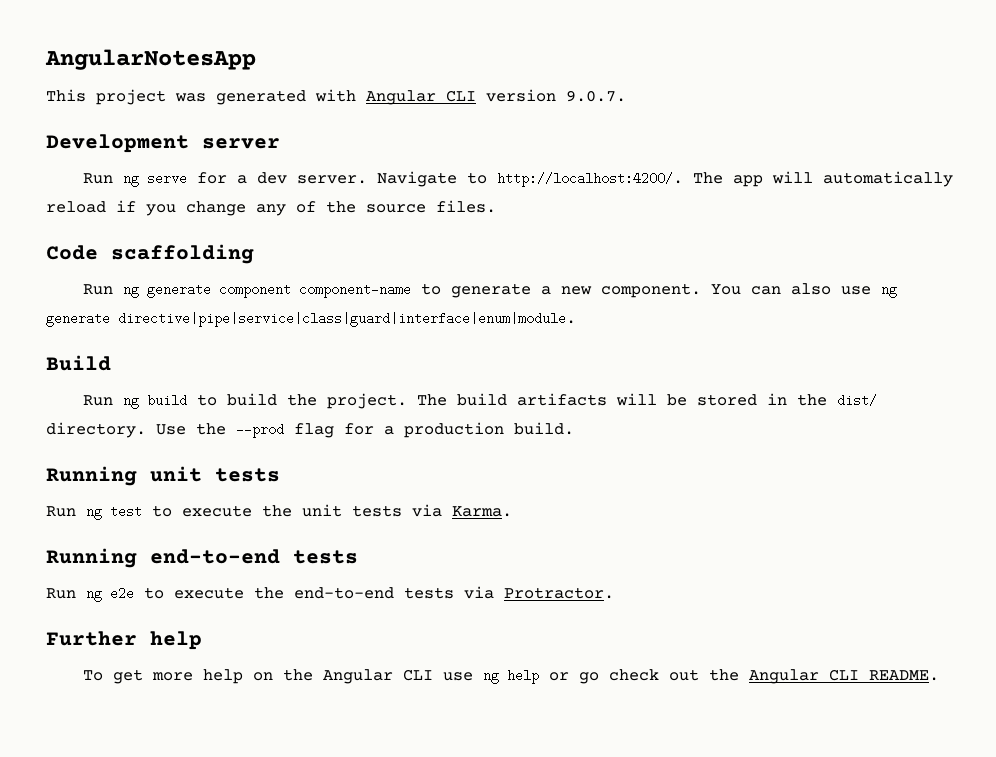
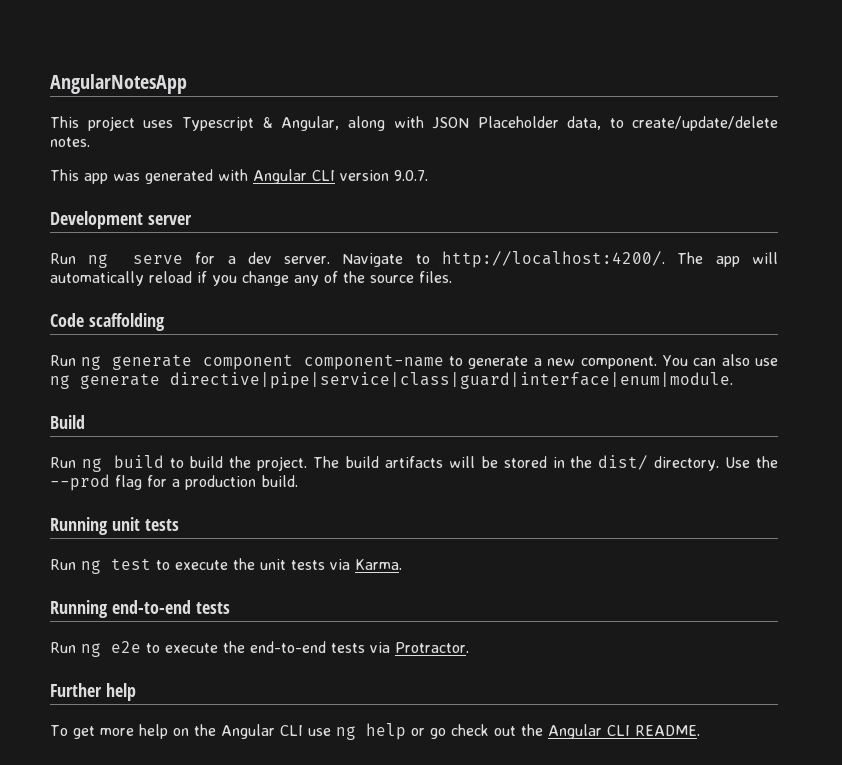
(166, 97) none -> [143,116,778,131] [50,137,90,147] [50,169,108,184] uses Typescript & Angular, along with JSON Placeholder data, to create/update/delete notes. // This app

